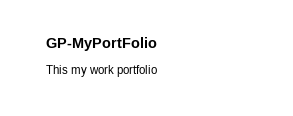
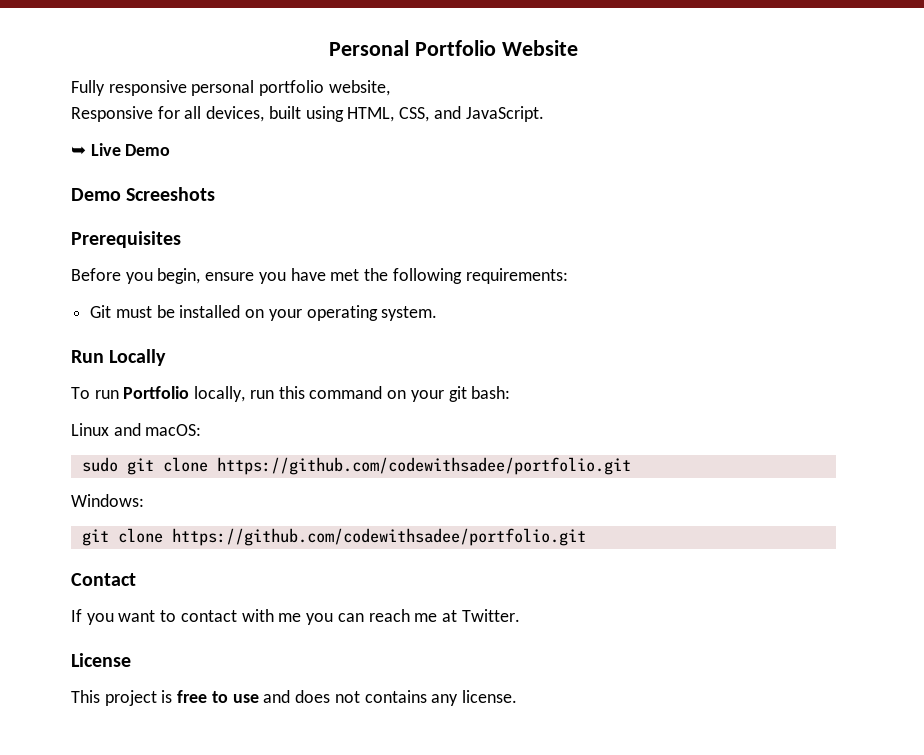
[46,37,157,51] [46,65,158,77] GP-MyPortFolio // This my work portfolio -> [329,40,578,56] [71,80,390,96] [71,106,544,122] [71,143,171,156] [71,187,216,201] [71,231,181,248] [71,268,568,284] [90,305,438,321] [71,349,167,366] [71,386,511,402] [71,423,202,436] [81,457,631,475] [71,494,144,507] [81,528,586,546] [71,573,136,586] [71,609,520,625] [71,653,131,667] [71,690,517,706] Personal Portfolio Website // Fully responsive personal portfolio website, // Responsive for all devices, built using HTML, CSS, and JavaScript. // ➥ Live Demo // Demo Screeshots // Prerequisites // Before you begin, ensure you have met the following requirements: // Git must be installed on your operating system. // Run Locally // To run Portfolio locally, run this command on your git bash: // Linux and macOS: // sudo git clone https://github.com/codewithsadee/portfolio.git // Windows: // git clone https://github.com/codewithsadee/portfolio.git // Contact // If you want to contact with me you can reach me at Twitter. // License // This project is free to use and does not contains any license.

